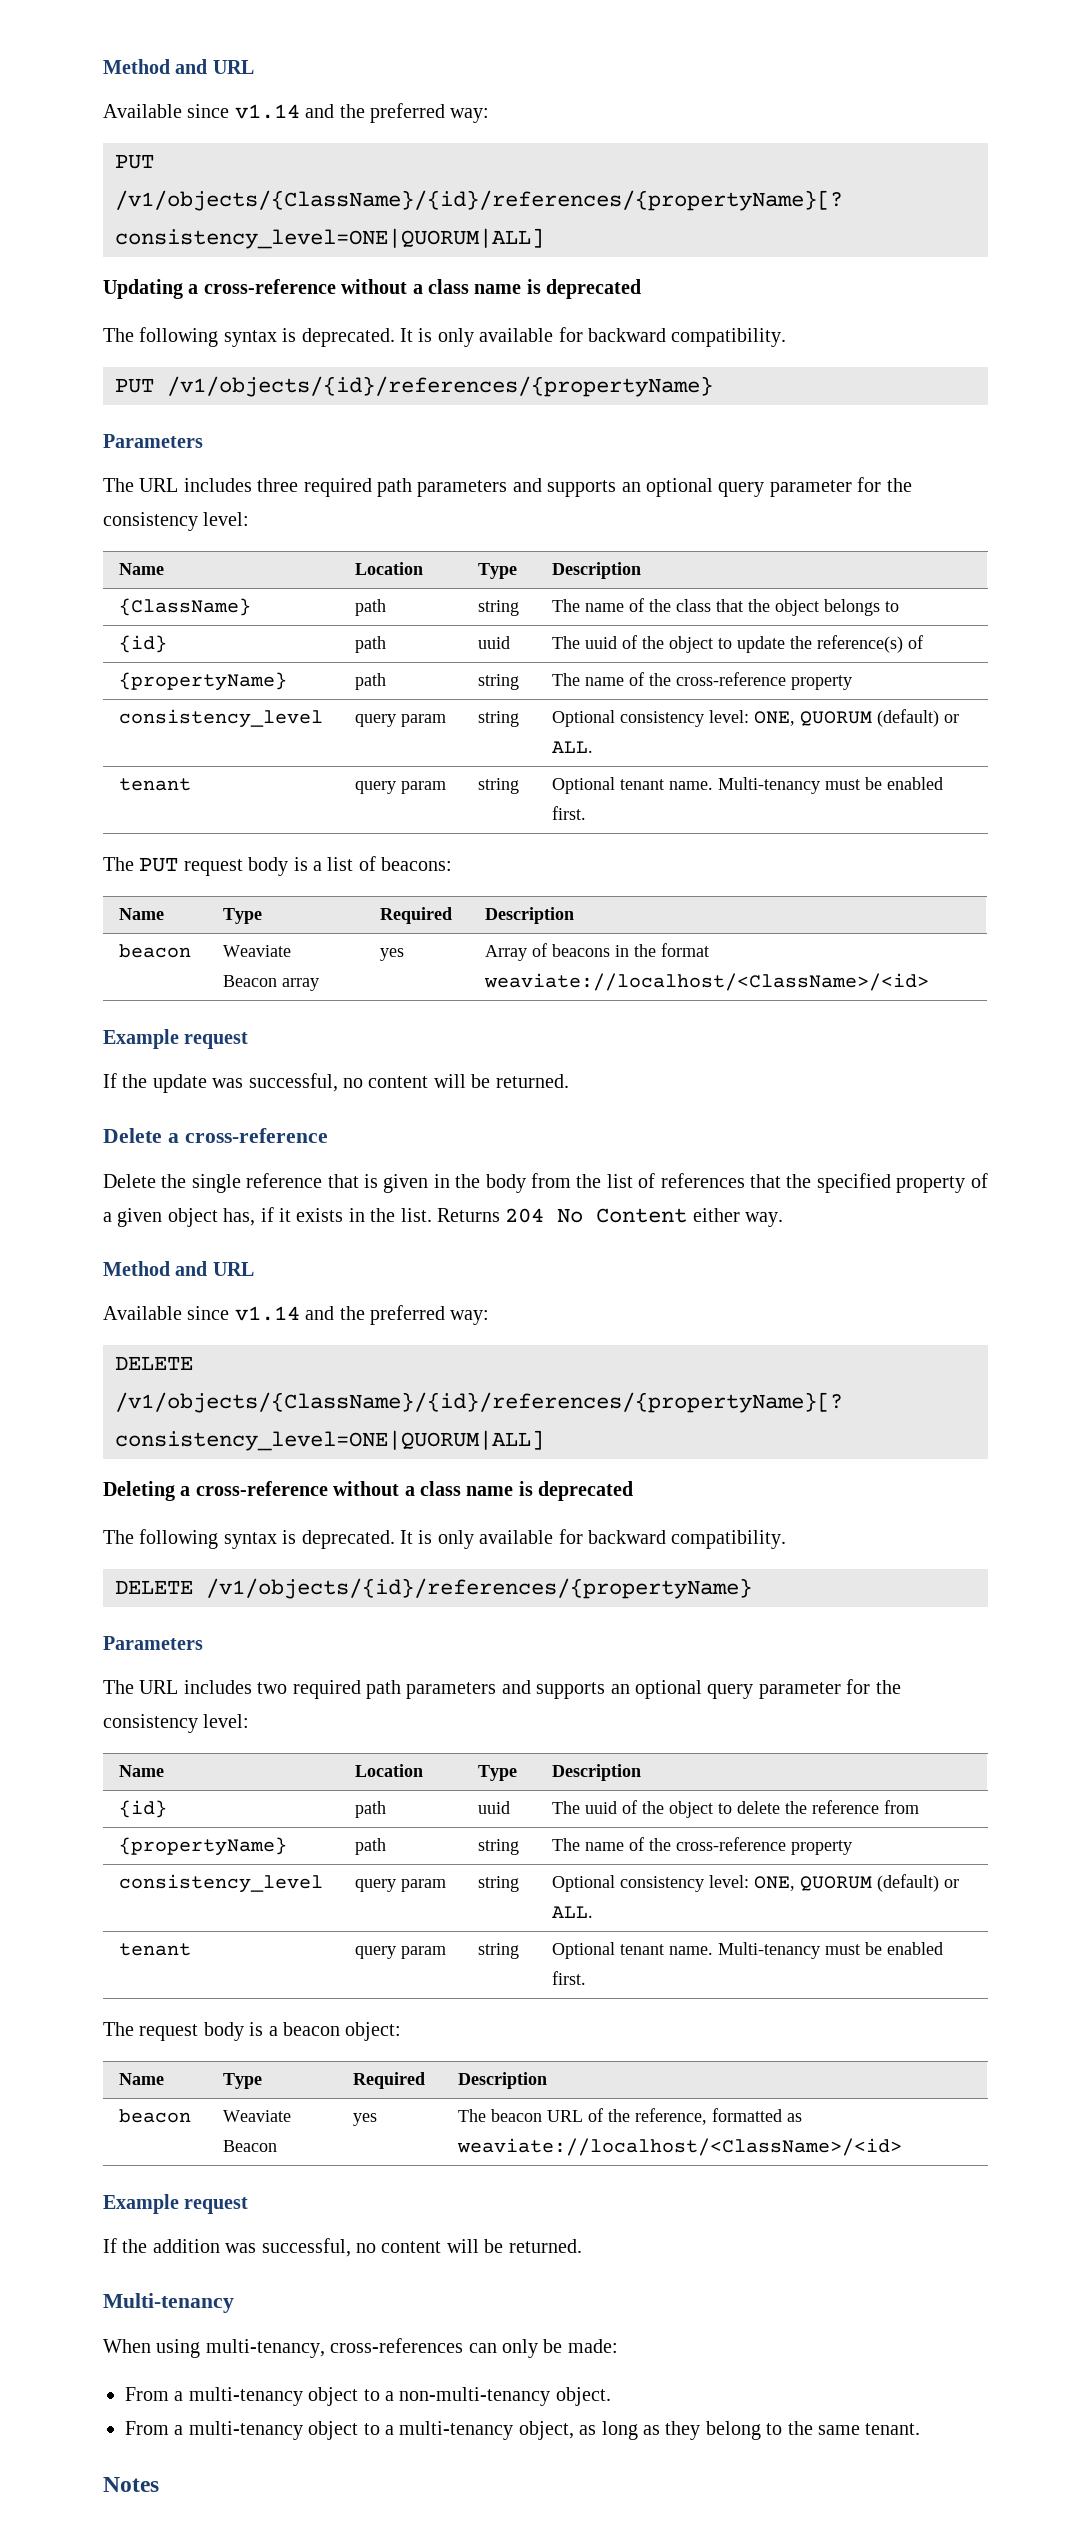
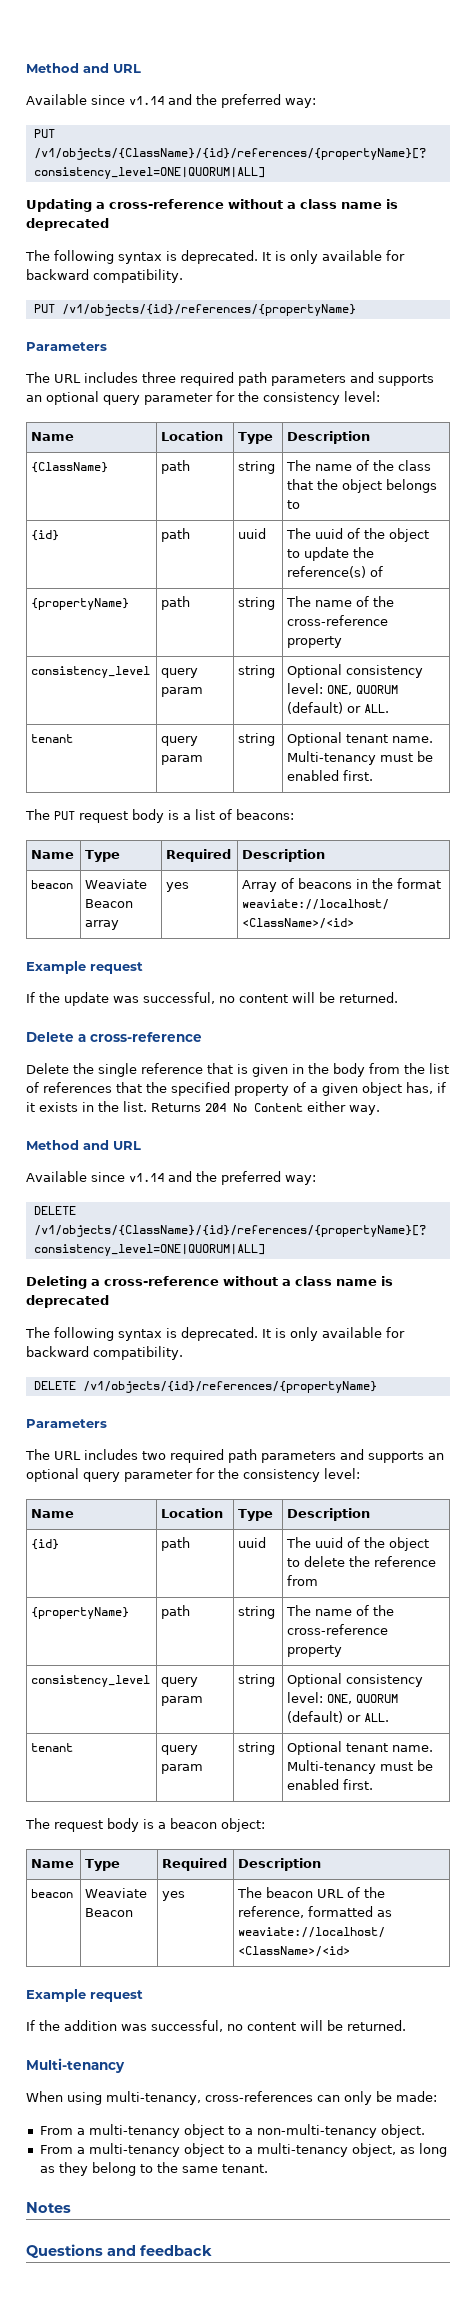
(159, 2484) none -> [26,2244,212,2258] // Questions and feedback

